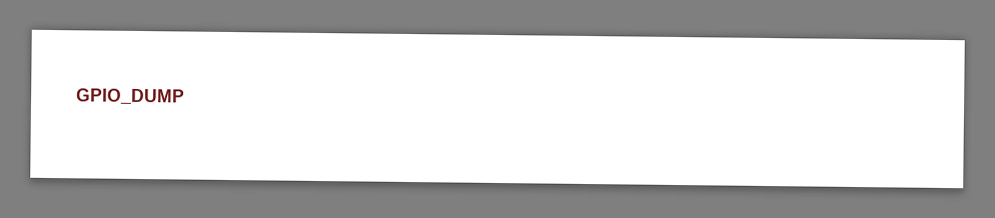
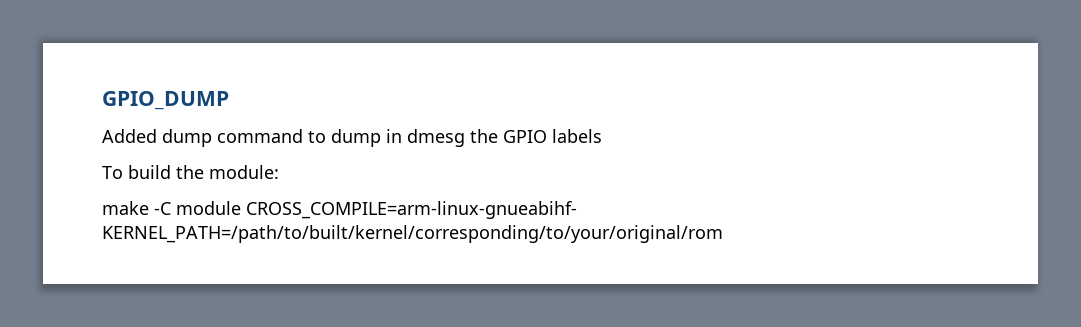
(185, 96) none -> [102,129,602,147] [102,165,279,179] [102,201,577,219] [102,225,723,243] // Added dump command to dump in dmesg the GPIO labels // To build the module: // make -C module CROSS_COMPILE=arm-linux-gnueabihf- KERNEL_PATH=/path/to/built/kernel/corresponding/to/your/original/rom

